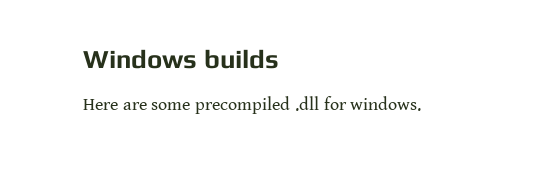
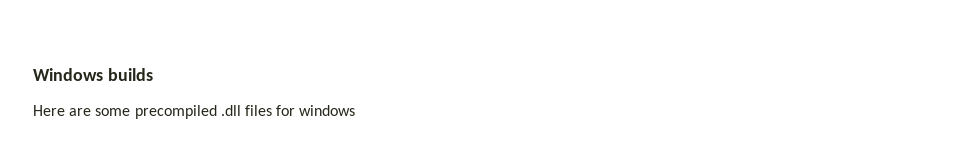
[323,96,422,111] for windows. -> [244,105,356,116] files for windows

